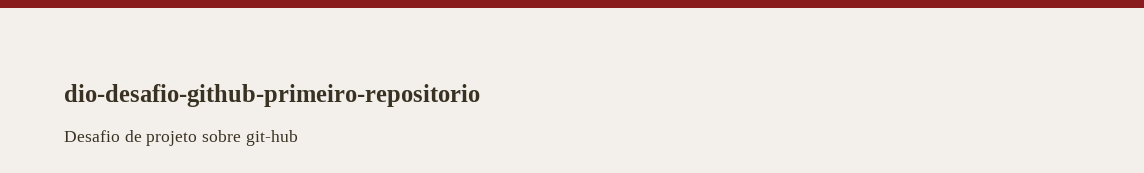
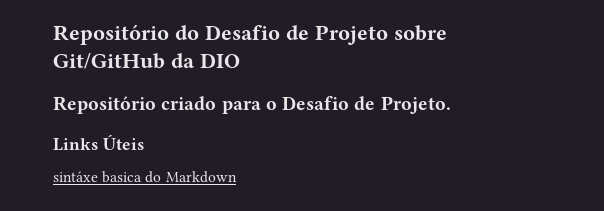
[64,84,480,107] [64,130,298,146] dio-desafio-github-primeiro-repositorio // Desafio de projeto sobre git-hub -> [53,24,447,45] [53,53,240,69] [53,96,451,114] [53,134,144,151] [53,171,237,183] Repositório do Desafio de Projeto sobre Git/GitHub da DIO // Repositório criado para o Desafio de Projeto. // Links Úteis // sintáxe basica do Markdown

